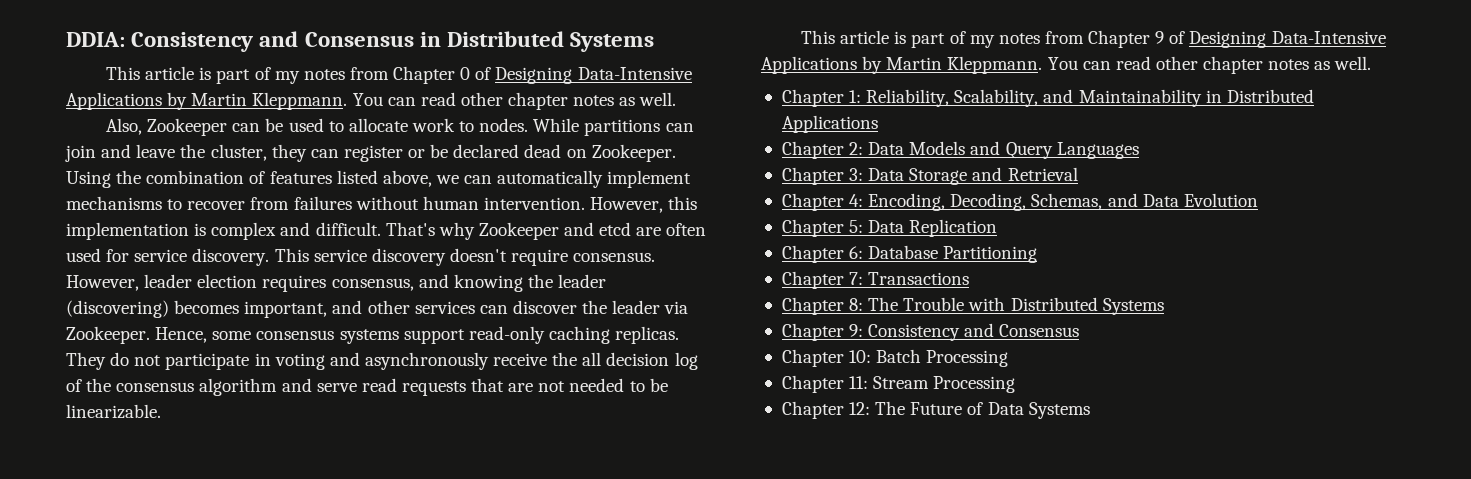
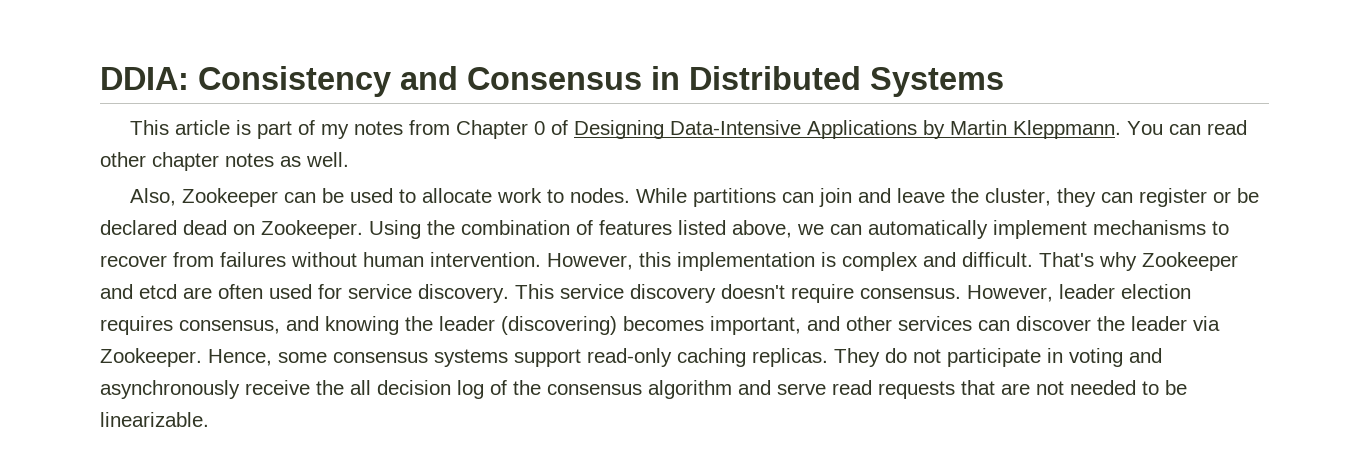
[801,30,1386,48] [761,56,1372,74] [781,89,1314,107] [781,115,878,133] [781,141,1139,159] [781,167,1078,185] [781,193,1258,211] [781,219,998,237] [781,245,1038,263] [781,271,970,289] [781,297,1164,315] [781,323,1080,341] [781,349,1009,367] [781,375,1016,393] [781,401,1090,419] // This article is part of my notes from Chapter 9 of Designing Data-Intensive Applications by Martin Kleppmann. You can read other chapter notes as well. // Chapter 1: Reliability, Scalability, and Maintainability in Distributed Applications // Chapter 2: Data Models and Query Languages // Chapter 3: Data Storage and Retrieval // Chapter 4: Encoding, Decoding, Schemas, and Data Evolution // Chapter 5: Data Replication // Chapter 6: Database Partitioning // Chapter 7: Transactions // Chapter 8: The Trouble with Distributed Systems // Chapter 9: Consistency and Consensus // Chapter 10: Batch Processing // Chapter 11: Stream Processing // Chapter 12: The Future of Data Systems -> (209, 419) none

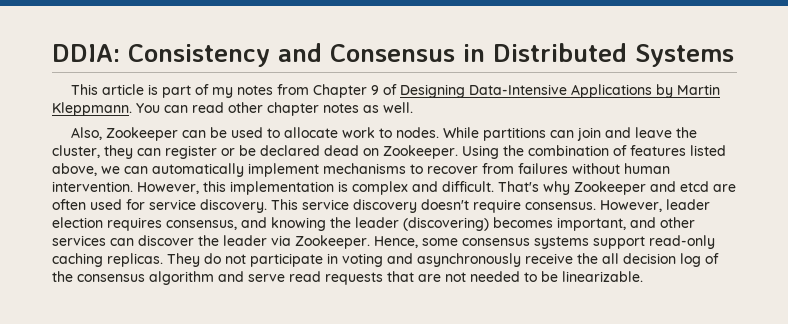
[534,121,546,135] 0 -> [370,85,379,95] 9

